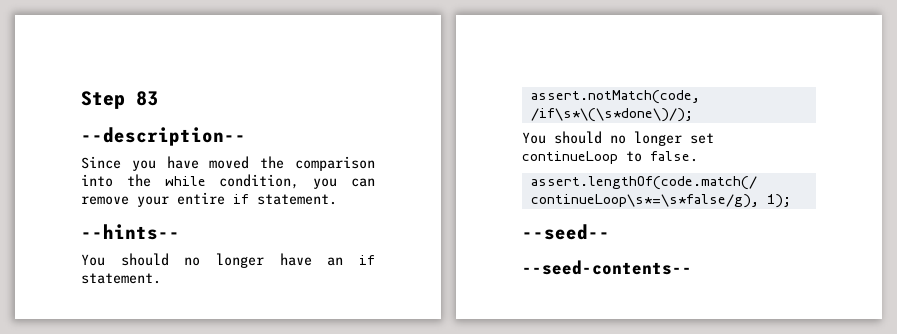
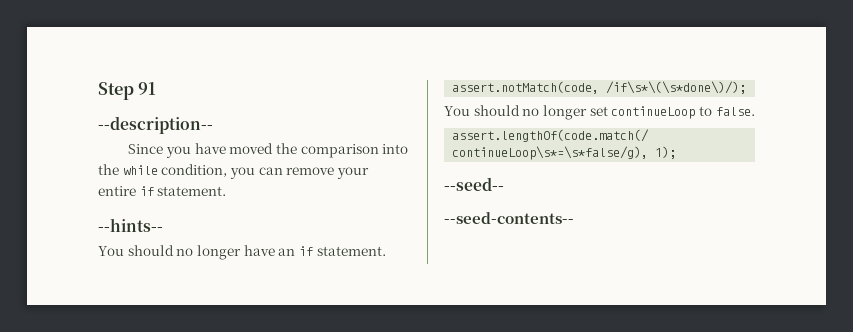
[136,91,158,106] 83 -> [138,82,157,95] 91

